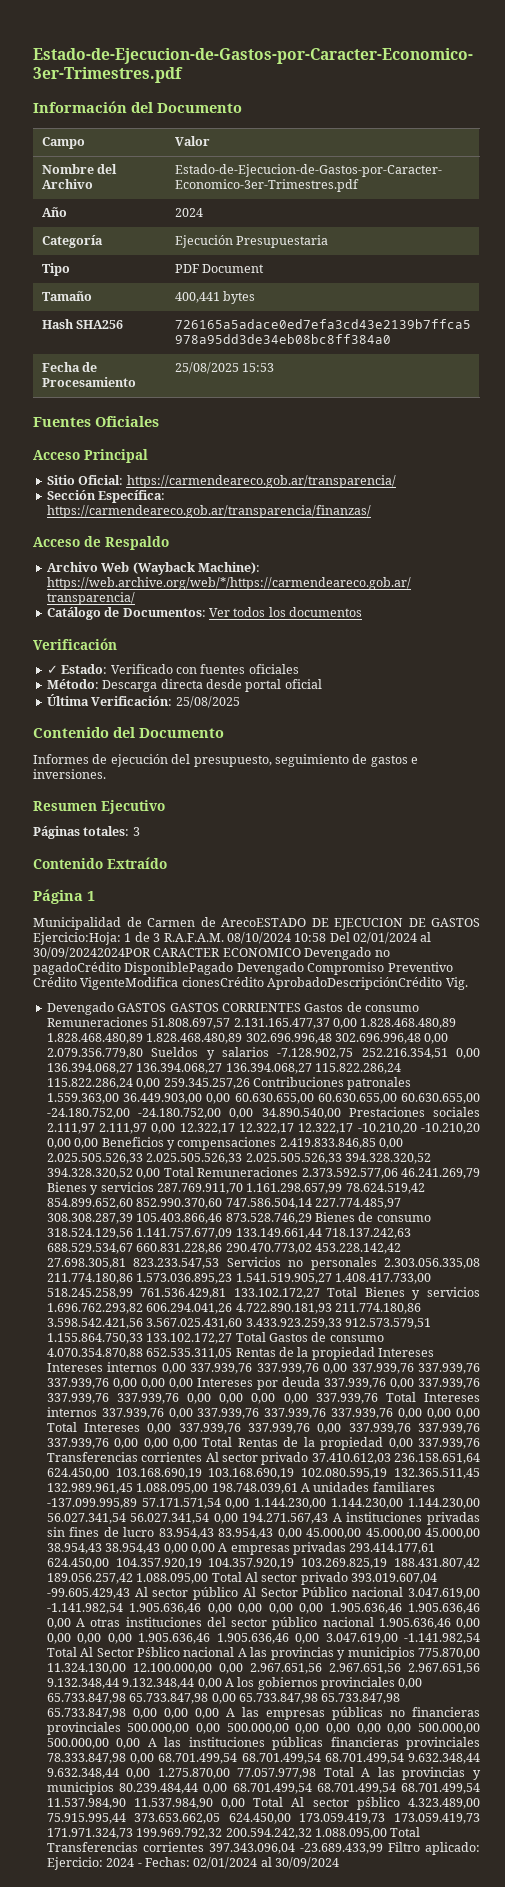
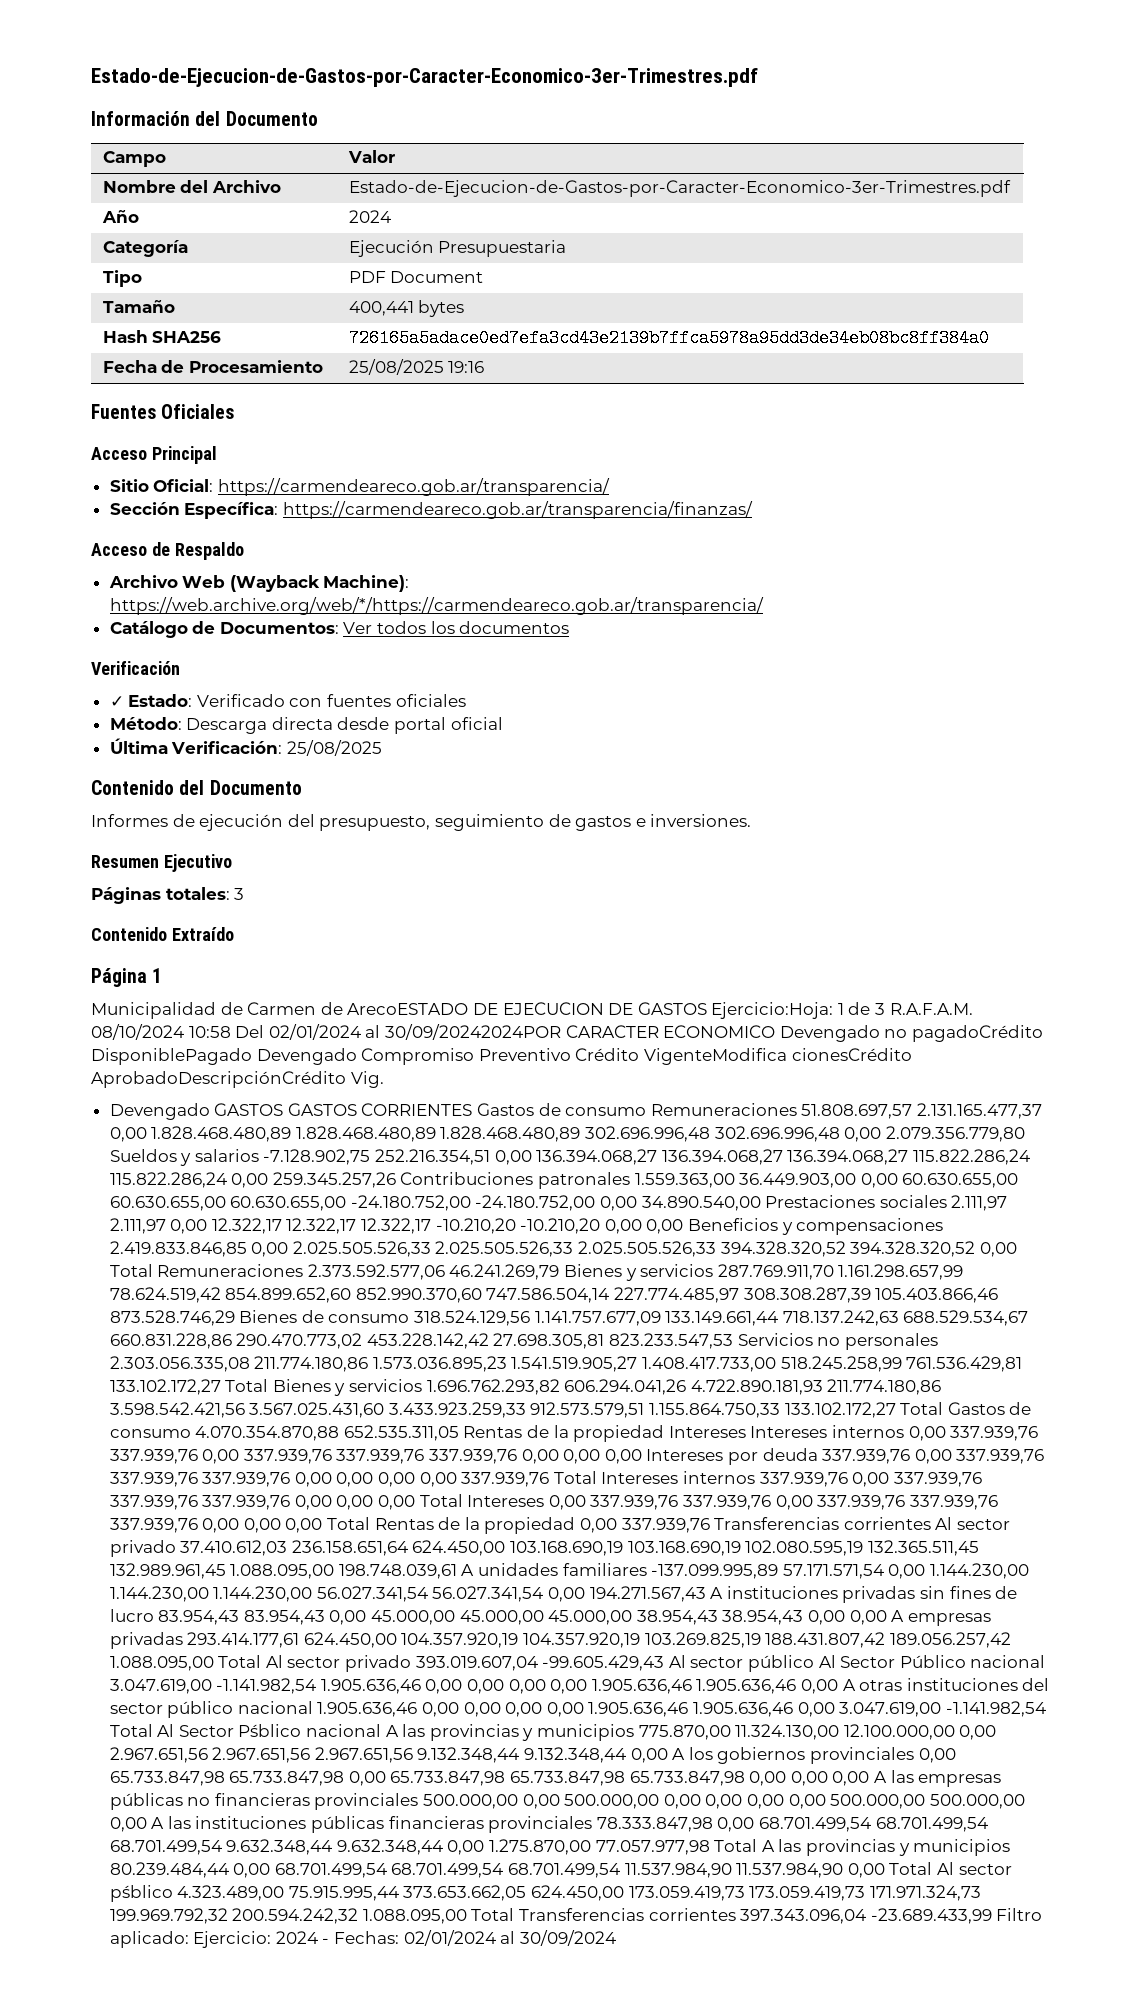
[242,363,275,372] 15:53 -> [448,361,485,373] 19:16

